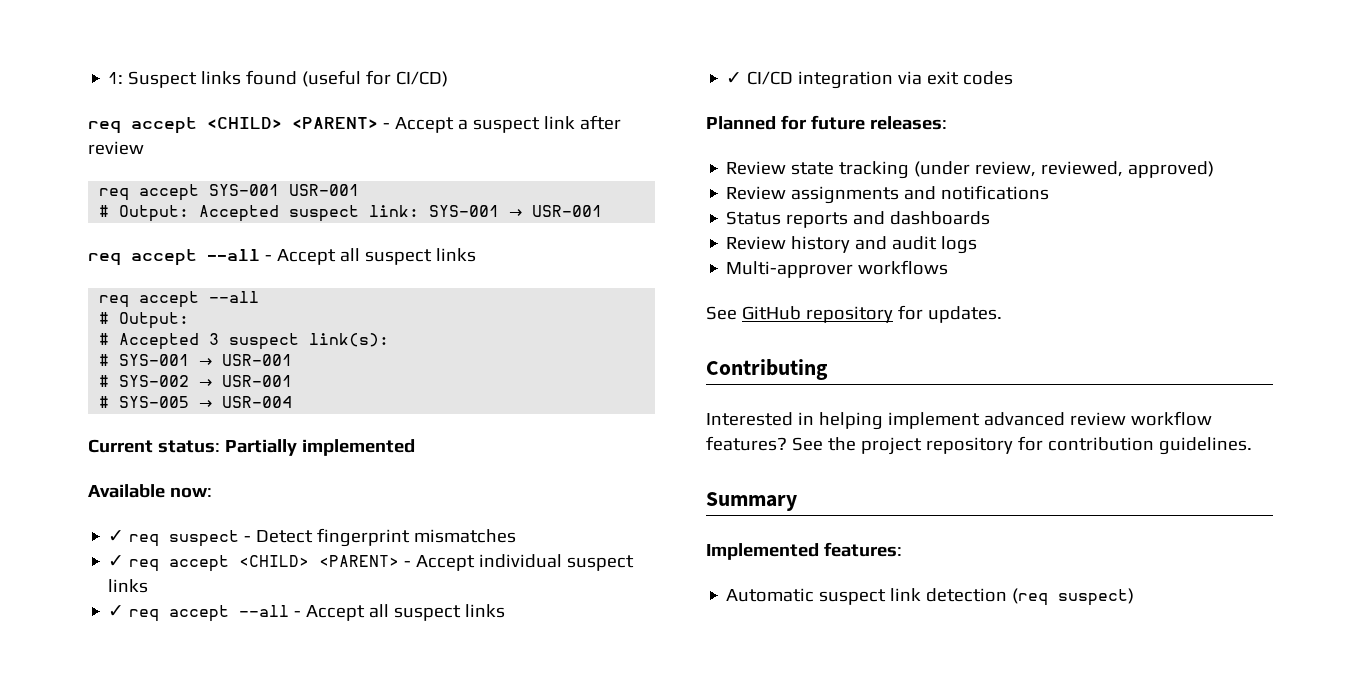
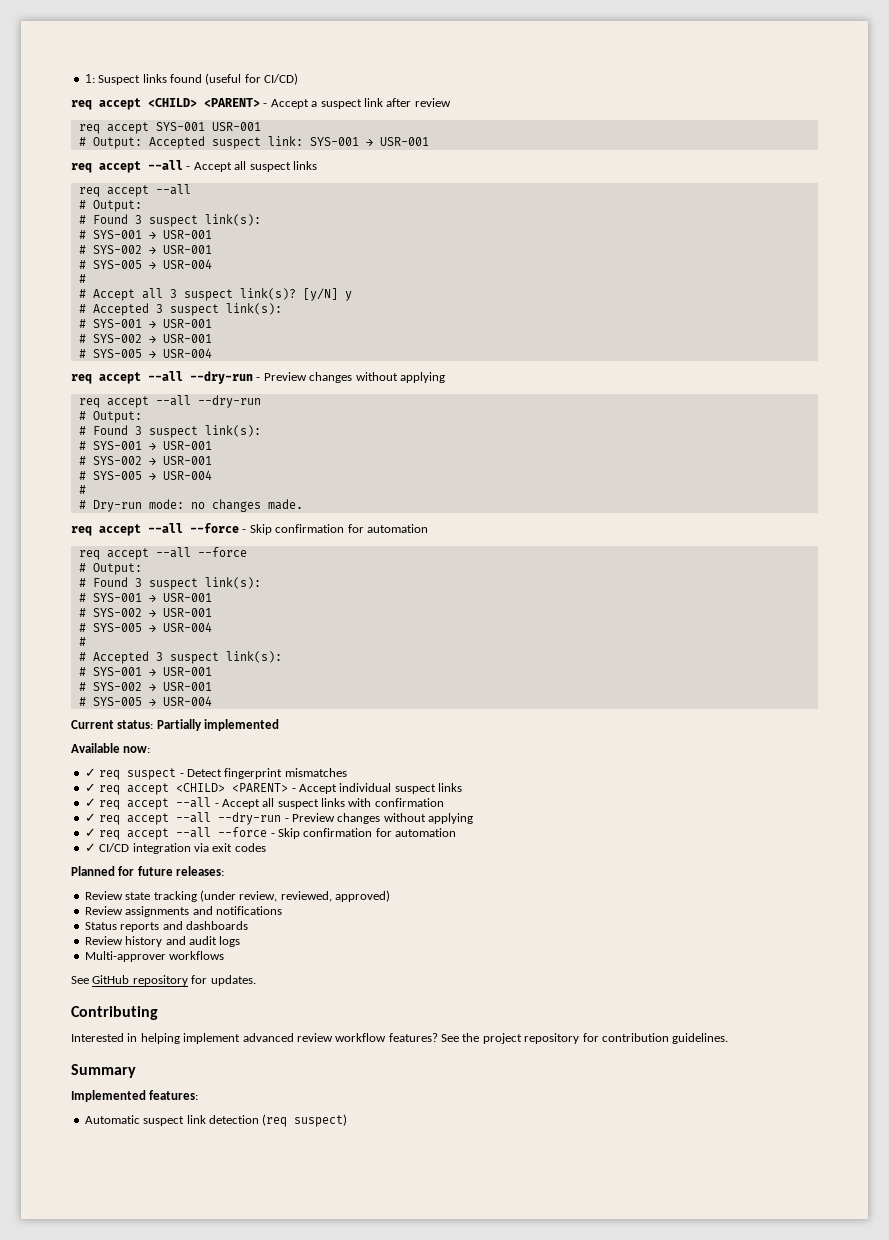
(190, 320) none -> [78,214,261,227] [78,230,212,240] [78,245,212,255] [78,259,212,270] [78,274,86,283] [78,288,352,301] [78,303,282,316] [78,319,212,329] [78,334,212,344] [78,348,212,359] [71,371,445,384] [78,395,261,408] [78,411,142,423] [78,425,261,438] [78,441,212,451] [78,456,212,466] [78,470,212,481] [78,485,86,494] [78,499,303,512] [71,523,428,536] [78,547,247,560] [78,563,142,575] [78,577,261,590] [78,593,212,603] [78,608,212,618] [78,622,212,633] [78,637,86,646] // # Found 3 suspect link(s): // # SYS-001 → USR-001 // # SYS-002 → USR-001 // # SYS-005 → USR-004 // # // # Accept all 3 suspect link(s)? [y/N] y // # Accepted 3 suspect link(s): // # SYS-001 → USR-001 // # SYS-002 → USR-001 // # SYS-005 → USR-004 // req accept --all --dry-run - Preview changes without applying // req accept --all --dry-run // # Output: // # Found 3 suspect link(s): // # SYS-001 → USR-001 // # SYS-002 → USR-001 // # SYS-005 → USR-004 // # // # Dry-run mode: no changes made. // req accept --all --force - Skip confirmation for automation // req accept --all --force // # Output: // # Found 3 suspect link(s): // # SYS-001 → USR-001 // # SYS-002 → USR-001 // # SYS-005 → USR-004 // #
(506, 611) none -> [348,798,444,807] [84,812,473,825] [84,827,456,840] with confirmation // ✓ req accept --all --dry-run - Preview changes without applying // ✓ req accept --all --force - Skip confirmation for automation

